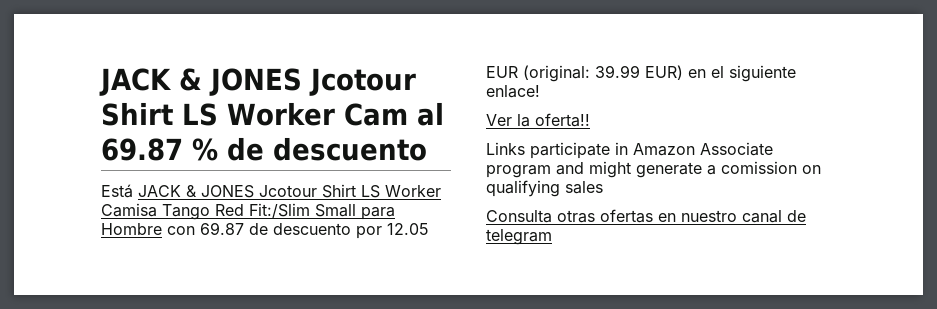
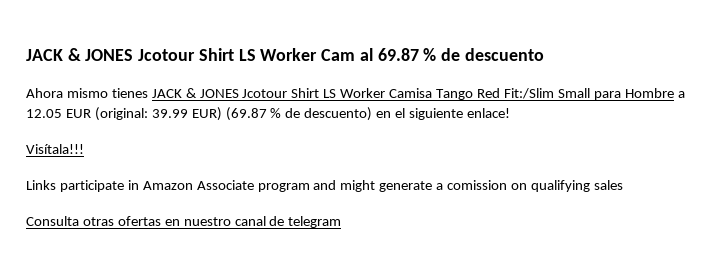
[101,184,133,198] Está -> [26,88,148,98] Ahora mismo tienes
[167,222,382,239] con 69.87 de descuento por -> [677,91,685,98] a
(683, 72) none -> [225,107,373,121] (69.87 % de descuento)
[486,113,590,127] Ver la oferta!! -> [26,144,84,154] Visítala!!!

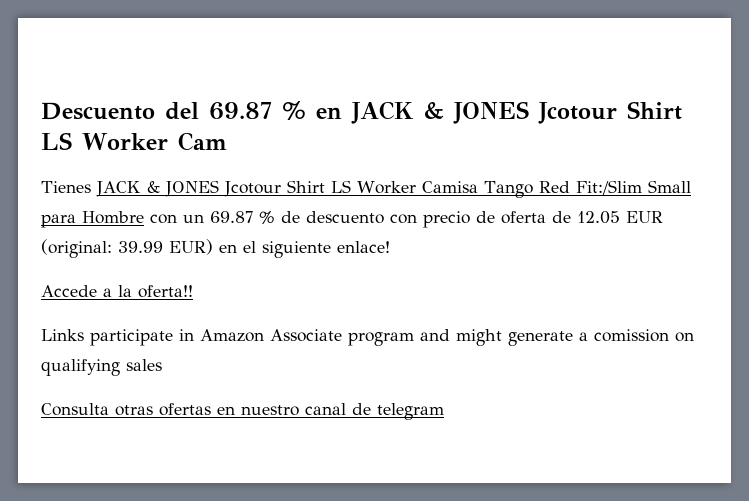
(26, 55) none -> [41,100,342,120] Descuento del 69.87 % en
[359,48,544,61] [26,88,148,98] al 69.87 % de descuento // Ahora mismo tienes -> [41,181,91,193] // Tienes
[677,91,685,98] a -> [150,211,571,228] con un 69.87 % de descuento con precio de oferta de
[225,107,373,121] (69.87 % de descuento) -> (213, 247) none
[26,144,84,154] Visítala!!! -> [41,285,193,298] Accede a la oferta!!

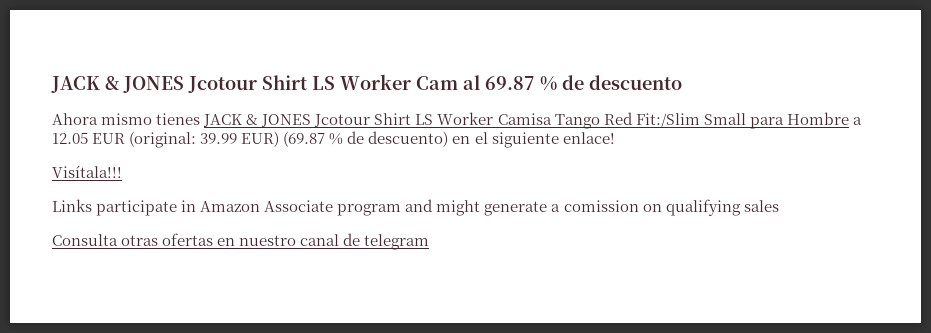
[41,100,342,120] Descuento del 69.87 % en -> (51, 84) none
[41,181,91,193] // Tienes -> [463,75,682,91] [52,113,201,125] al 69.87 % de descuento // Ahora mismo tienes
[150,211,571,228] con un 69.87 % de descuento con precio de oferta de -> [852,117,862,125] a
(213, 247) none -> [283,131,449,147] (69.87 % de descuento)
[41,285,193,298] Accede a la oferta!! -> [52,165,122,178] Visítala!!!

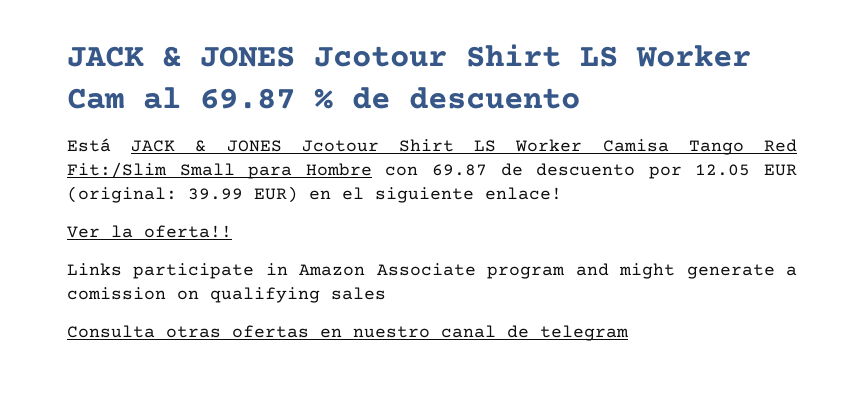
[52,113,201,125] Ahora mismo tienes -> [67,138,111,152] Está
[852,117,862,125] a -> [385,163,682,179] con 69.87 de descuento por
[283,131,449,147] (69.87 % de descuento) -> (298, 194) none
[52,165,122,178] Visítala!!! -> [67,225,232,238] Ver la oferta!!

